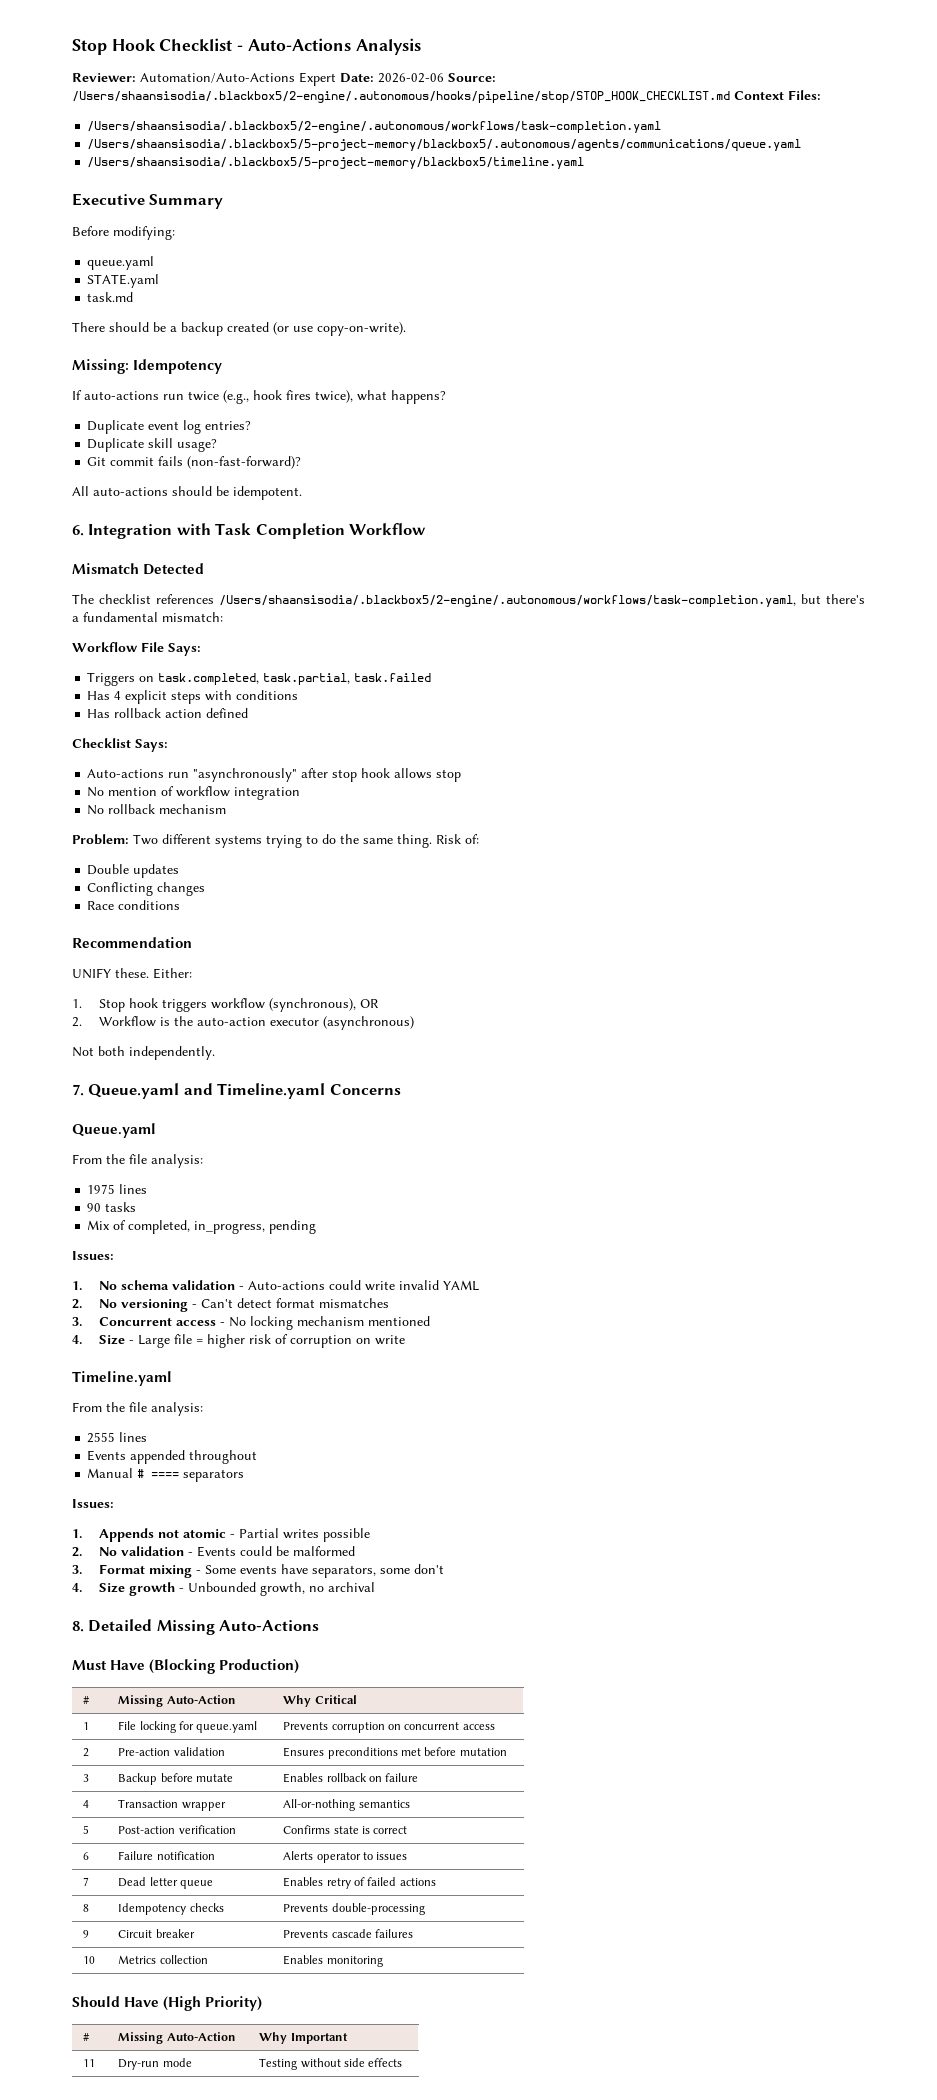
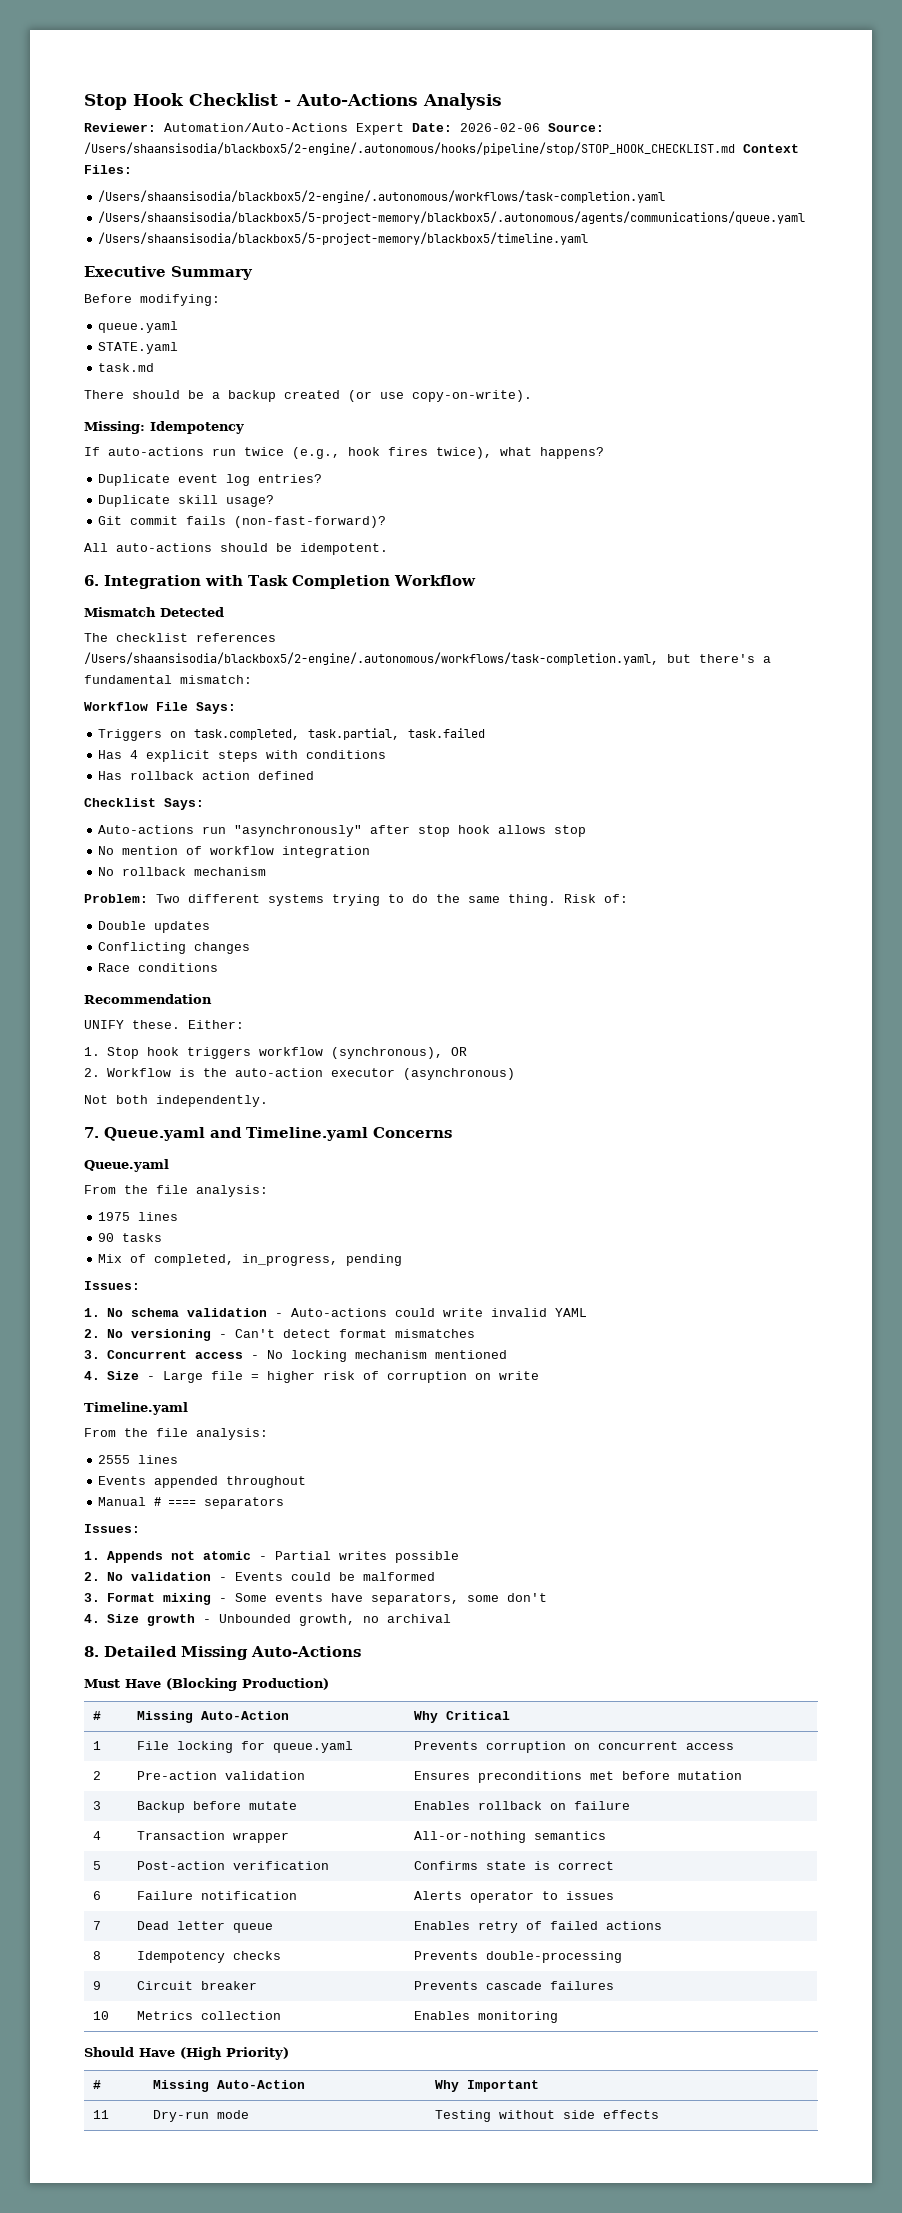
[72,91,730,103] /Users/shaansisodia/.blackbox5/2-engine/.autonomous/hooks/pipeline/stop/STOP_HOOK_CHECKLIST.md -> [84,142,735,155] /Users/shaansisodia/blackbox5/2-engine/.autonomous/hooks/pipeline/stop/STOP_HOOK_CHECKLIST.md
[87,121,662,133] [87,139,802,151] [87,157,585,169] /Users/shaansisodia/.blackbox5/2-engine/.autonomous/workflows/task-completion.yaml // /Users/shaansisodia/.blackbox5/5-project-memory/blackbox5/.autonomous/agents/communications/queue.yaml // /Users/shaansisodia/.blackbox5/5-project-memory/blackbox5/timeline.yaml -> [98,190,666,203] [98,211,806,224] [98,232,589,245] /Users/shaansisodia/blackbox5/2-engine/.autonomous/workflows/task-completion.yaml // /Users/shaansisodia/blackbox5/5-project-memory/blackbox5/.autonomous/agents/communications/queue.yaml // /Users/shaansisodia/blackbox5/5-project-memory/blackbox5/timeline.yaml
[219,595,796,607] /Users/shaansisodia/.blackbox5/2-engine/.autonomous/workflows/task-completion.yaml, -> [84,652,659,665] /Users/shaansisodia/blackbox5/2-engine/.autonomous/workflows/task-completion.yaml,

